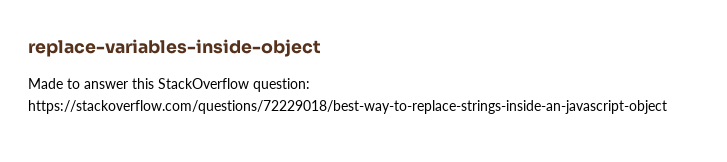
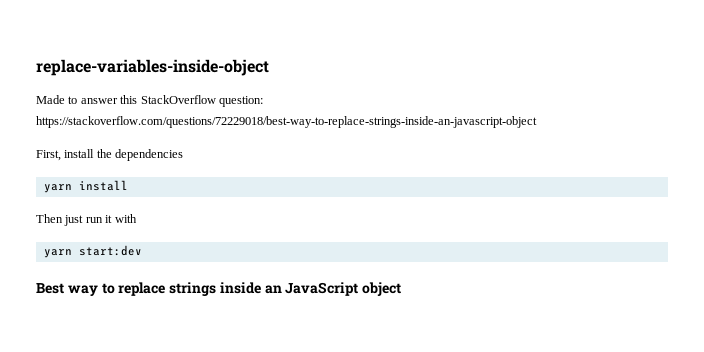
(667, 107) none -> [36,149,184,161] [43,180,128,193] [36,214,137,226] [43,245,142,258] [36,282,402,296] // First, install the dependencies // yarn install // Then just run it with // yarn start:dev // Best way to replace strings inside an JavaScript object

